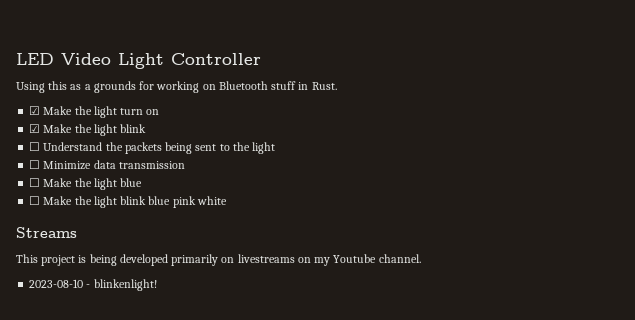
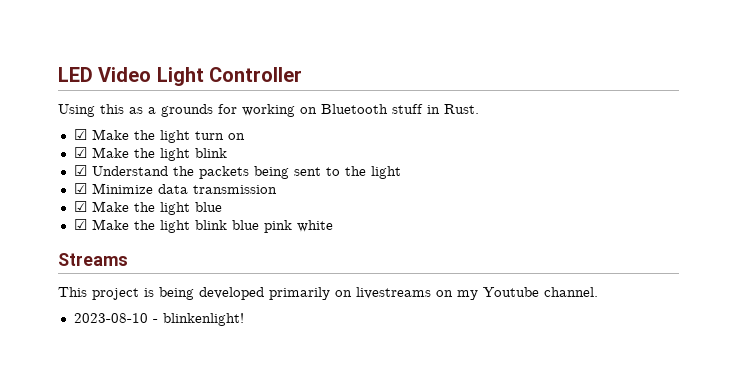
[29,142,41,151] ☐ -> [73,165,87,176] ☑
[29,160,41,169] ☐ -> [73,183,87,194] ☑
[29,178,41,187] ☐ -> [73,201,87,212] ☑
[29,196,41,205] ☐ -> [73,219,87,230] ☑

